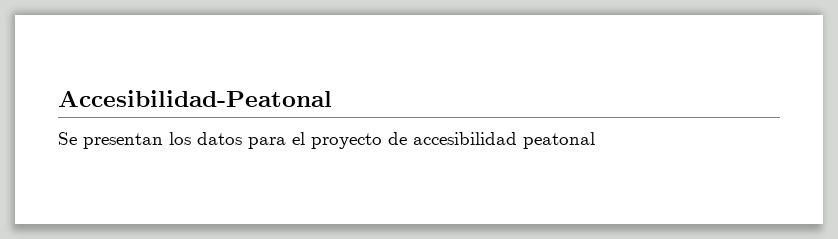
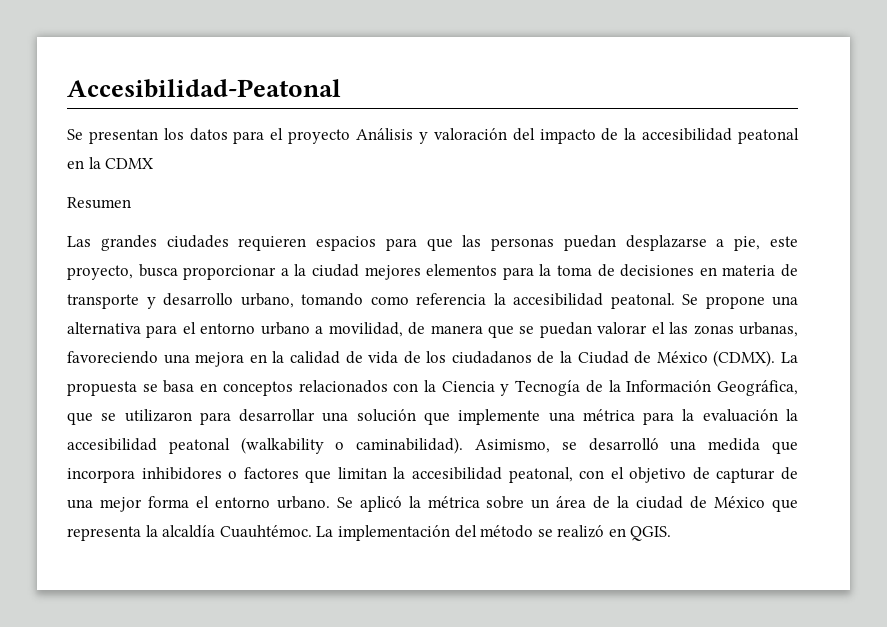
[388,132,595,149] de accesibilidad peatonal -> [356,128,800,144] [67,157,154,169] [67,197,131,209] [67,235,798,251] [67,264,799,280] [67,293,798,309] [67,322,798,338] [67,350,798,367] [67,380,798,396] [67,409,799,425] [67,437,798,454] [67,467,798,483] [67,496,799,512] [67,525,672,541] Análisis y valoración del impacto de la accesibilidad peatonal en la CDMX // Resumen // Las grandes ciudades requieren espacios para que las personas puedan desplazarse a pie, este proyecto, busca proporcionar a la ciudad mejores elementos para la toma de decisiones en materia de transporte y desarrollo urbano, tomando como referencia la accesibilidad peatonal. Se propone una alternativa para el entorno urbano a movilidad, de manera que se puedan valorar el las zonas urbanas, favoreciendo una mejora en la calidad de vida de los ciudadanos de la Ciudad de México (CDMX). La propuesta se basa en conceptos relacionados con la Ciencia y Tecnogía de la Información Geográfica, que se utilizaron para desarrollar una solución que implemente una métrica para la evaluación la accesibilidad peatonal (walkability o caminabilidad). Asimismo, se desarrolló una medida que incorpora inhibidores o factores que limitan la accesibilidad peatonal, con el objetivo de capturar de una mejor forma el entorno urbano. Se aplicó la métrica sobre un área de la ciudad de México que representa la alcaldía Cuauhtémoc. La implementación del método se realizó en QGIS.

